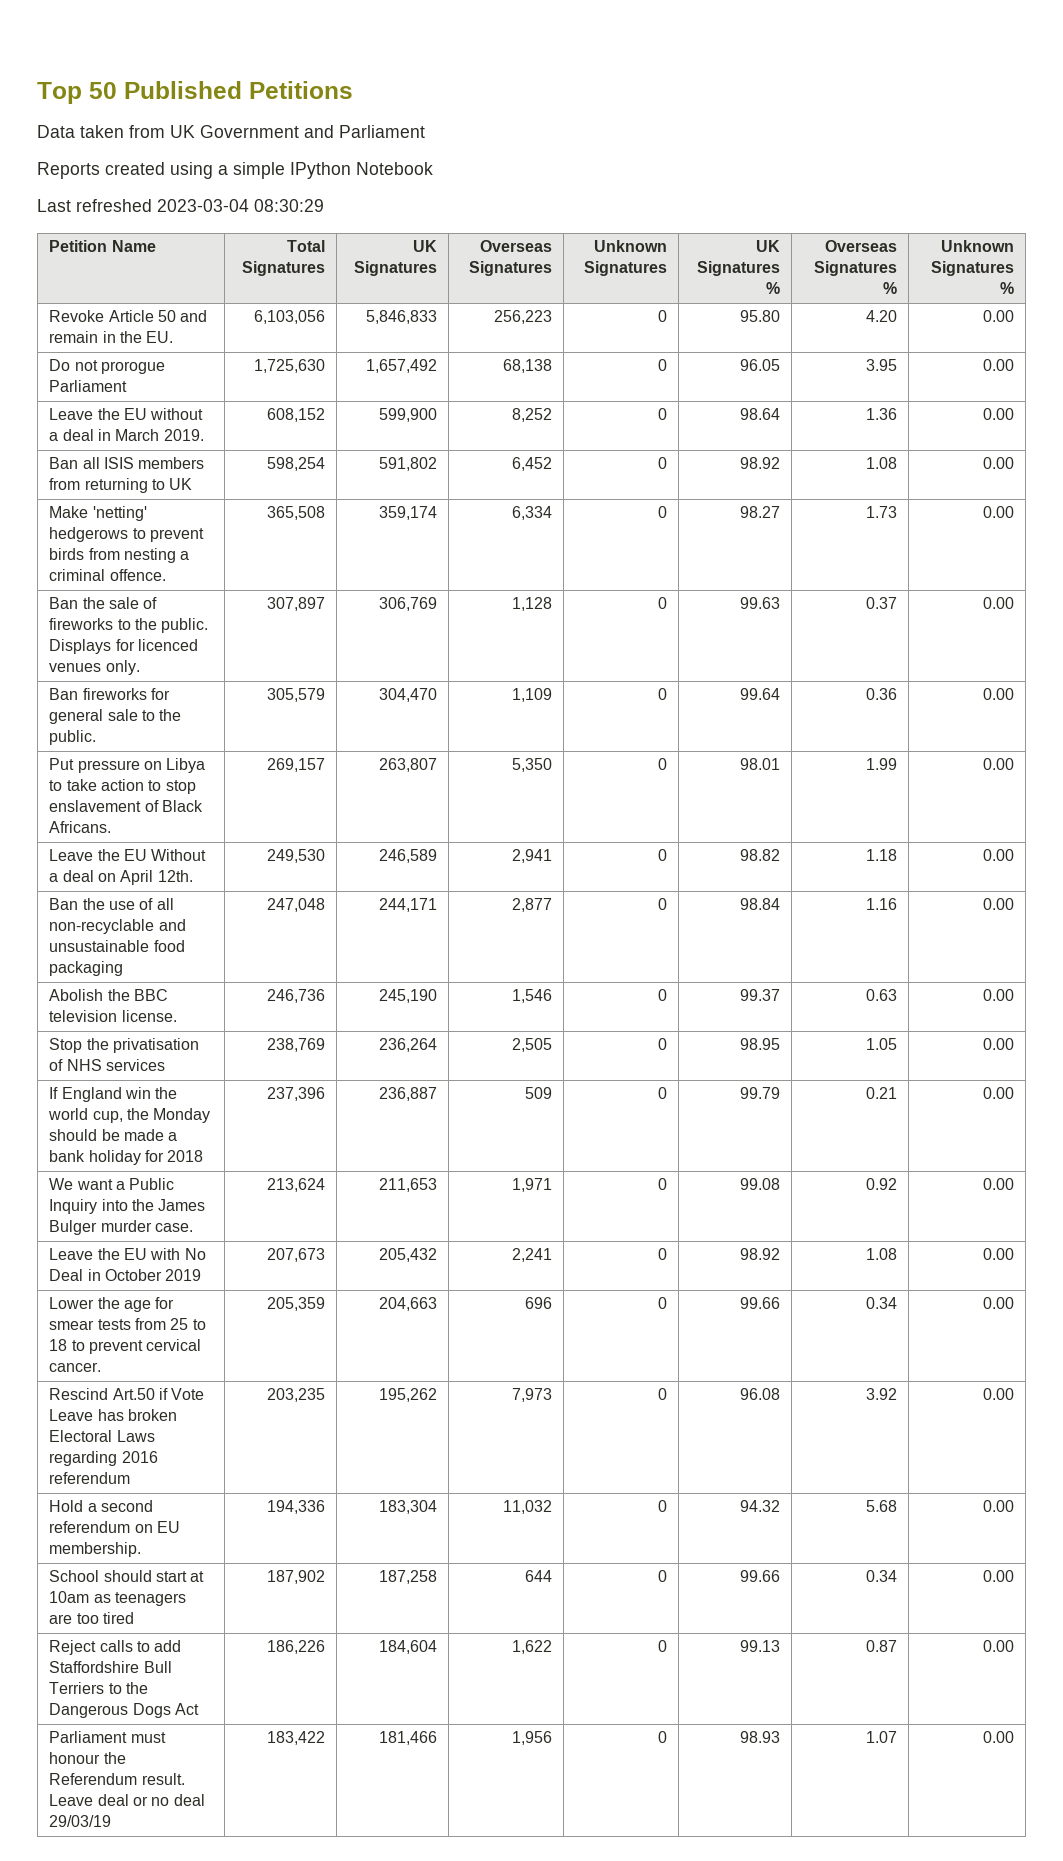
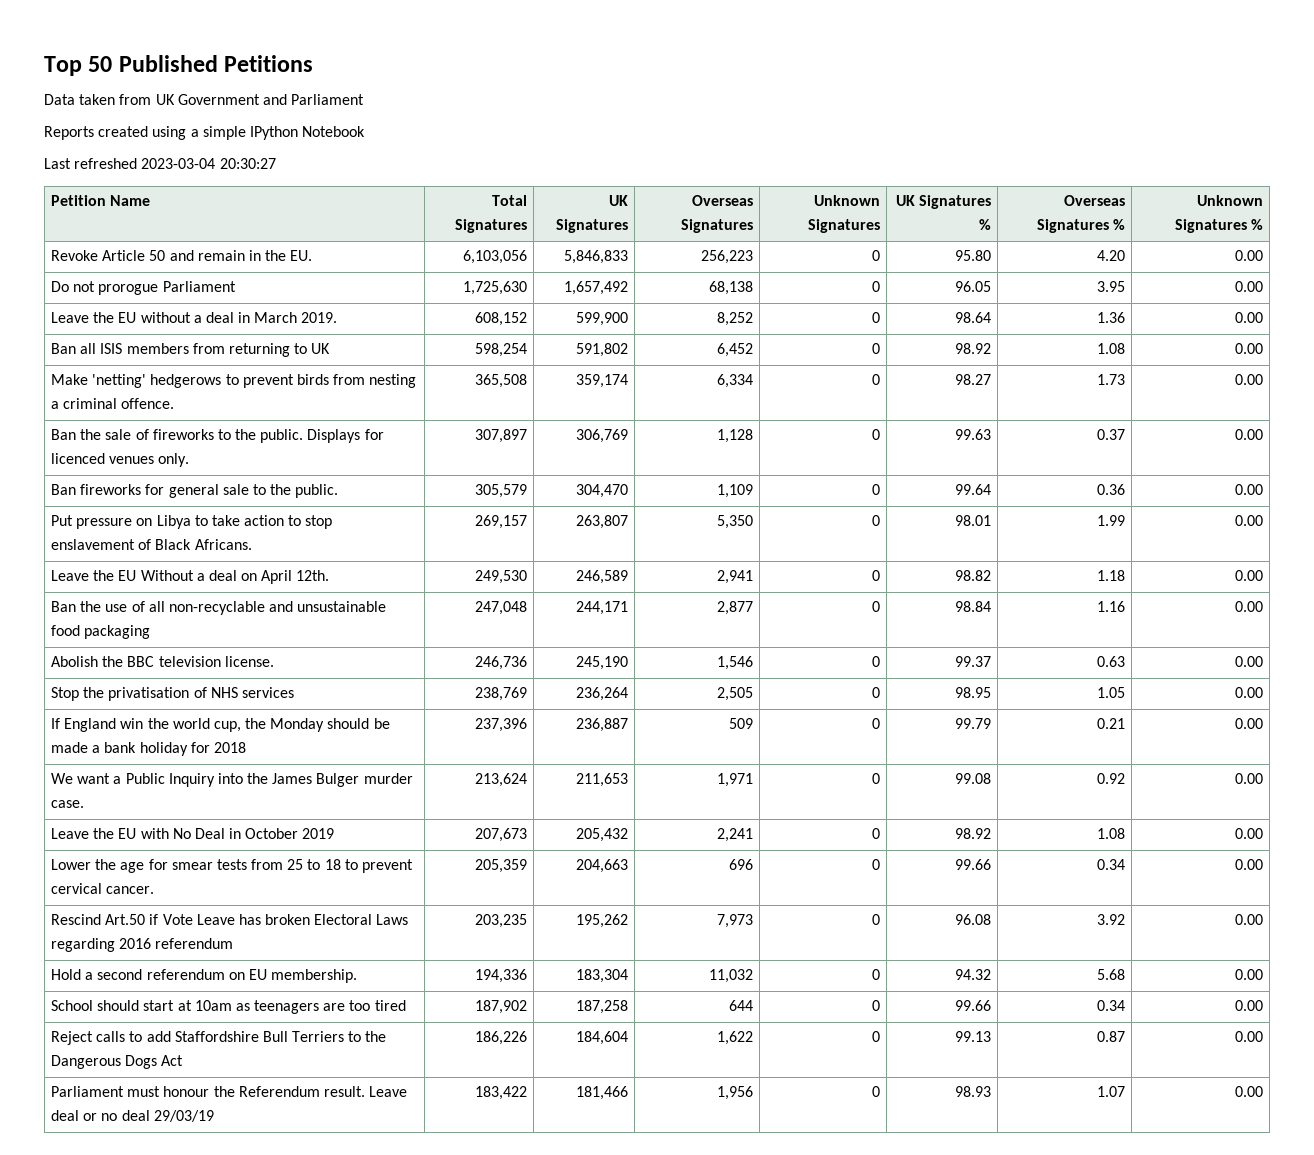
[254,199,324,212] 08:30:29 -> [219,158,276,169] 20:30:27

